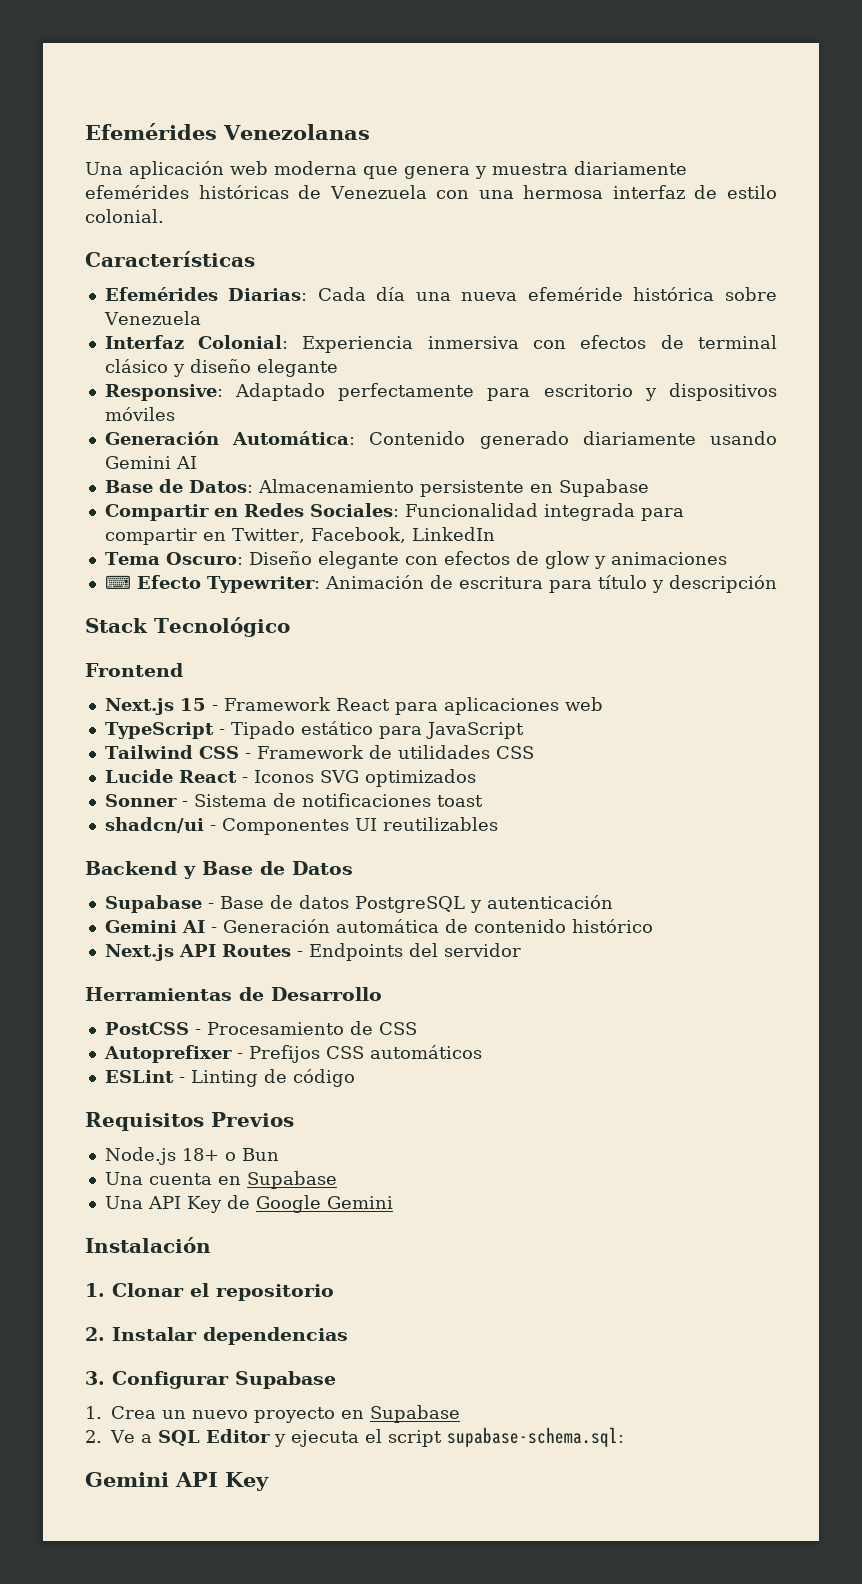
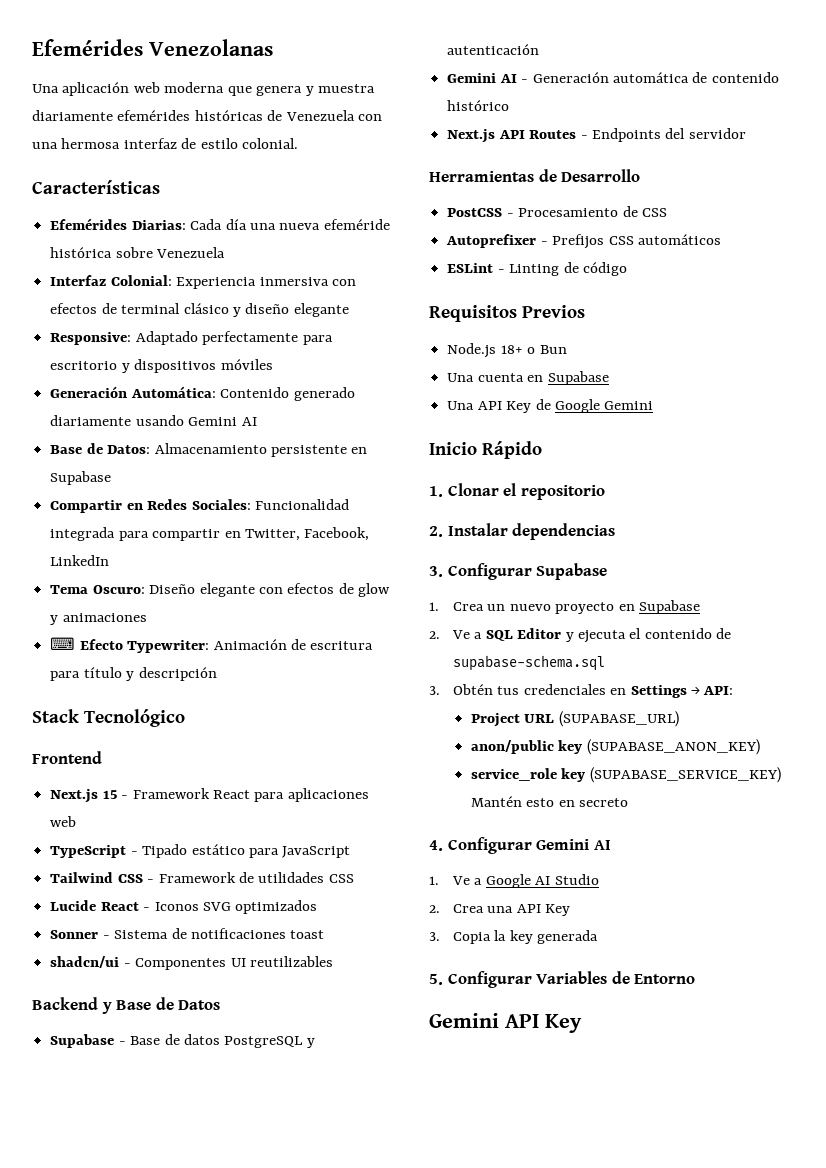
[85,1237,211,1253] Instalación -> [429,441,543,459] Inicio Rápido
[387,1427,624,1447] script supabase-schema.sql: -> [644,628,732,639] [452,655,605,671] [429,684,734,698] [470,711,679,727] [470,739,760,755] [470,767,781,783] [470,796,629,807] [429,837,611,854] [429,874,599,888] [429,904,571,916] [429,930,599,944] [429,971,696,988] contenido de supabase-schema.sql // 3. Obtén tus credenciales en Settings → API: // Project URL (SUPABASE_URL) // anon/public key (SUPABASE_ANON_KEY) // service_role key (SUPABASE_SERVICE_KEY) Mantén esto en secreto // 4. Configurar Gemini AI // 1. Ve a Google AI Studio // 2. Crea una API Key // 3. Copia la key generada // 5. Configurar Variables de Entorno

